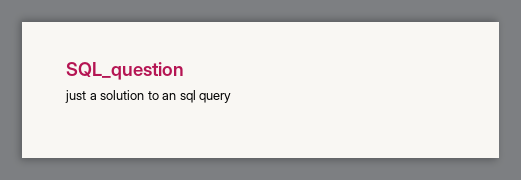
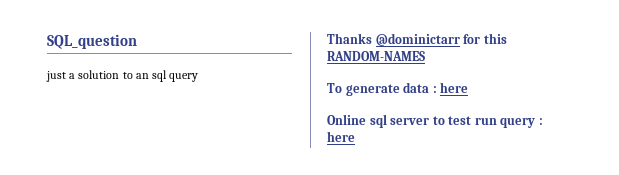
(232, 98) none -> [327,33,507,46] [327,51,425,61] [327,82,469,96] [327,114,543,128] [327,131,355,142] // Thanks @dominictarr for this RANDOM-NAMES // To generate data : here // Online sql server to test run query : here

